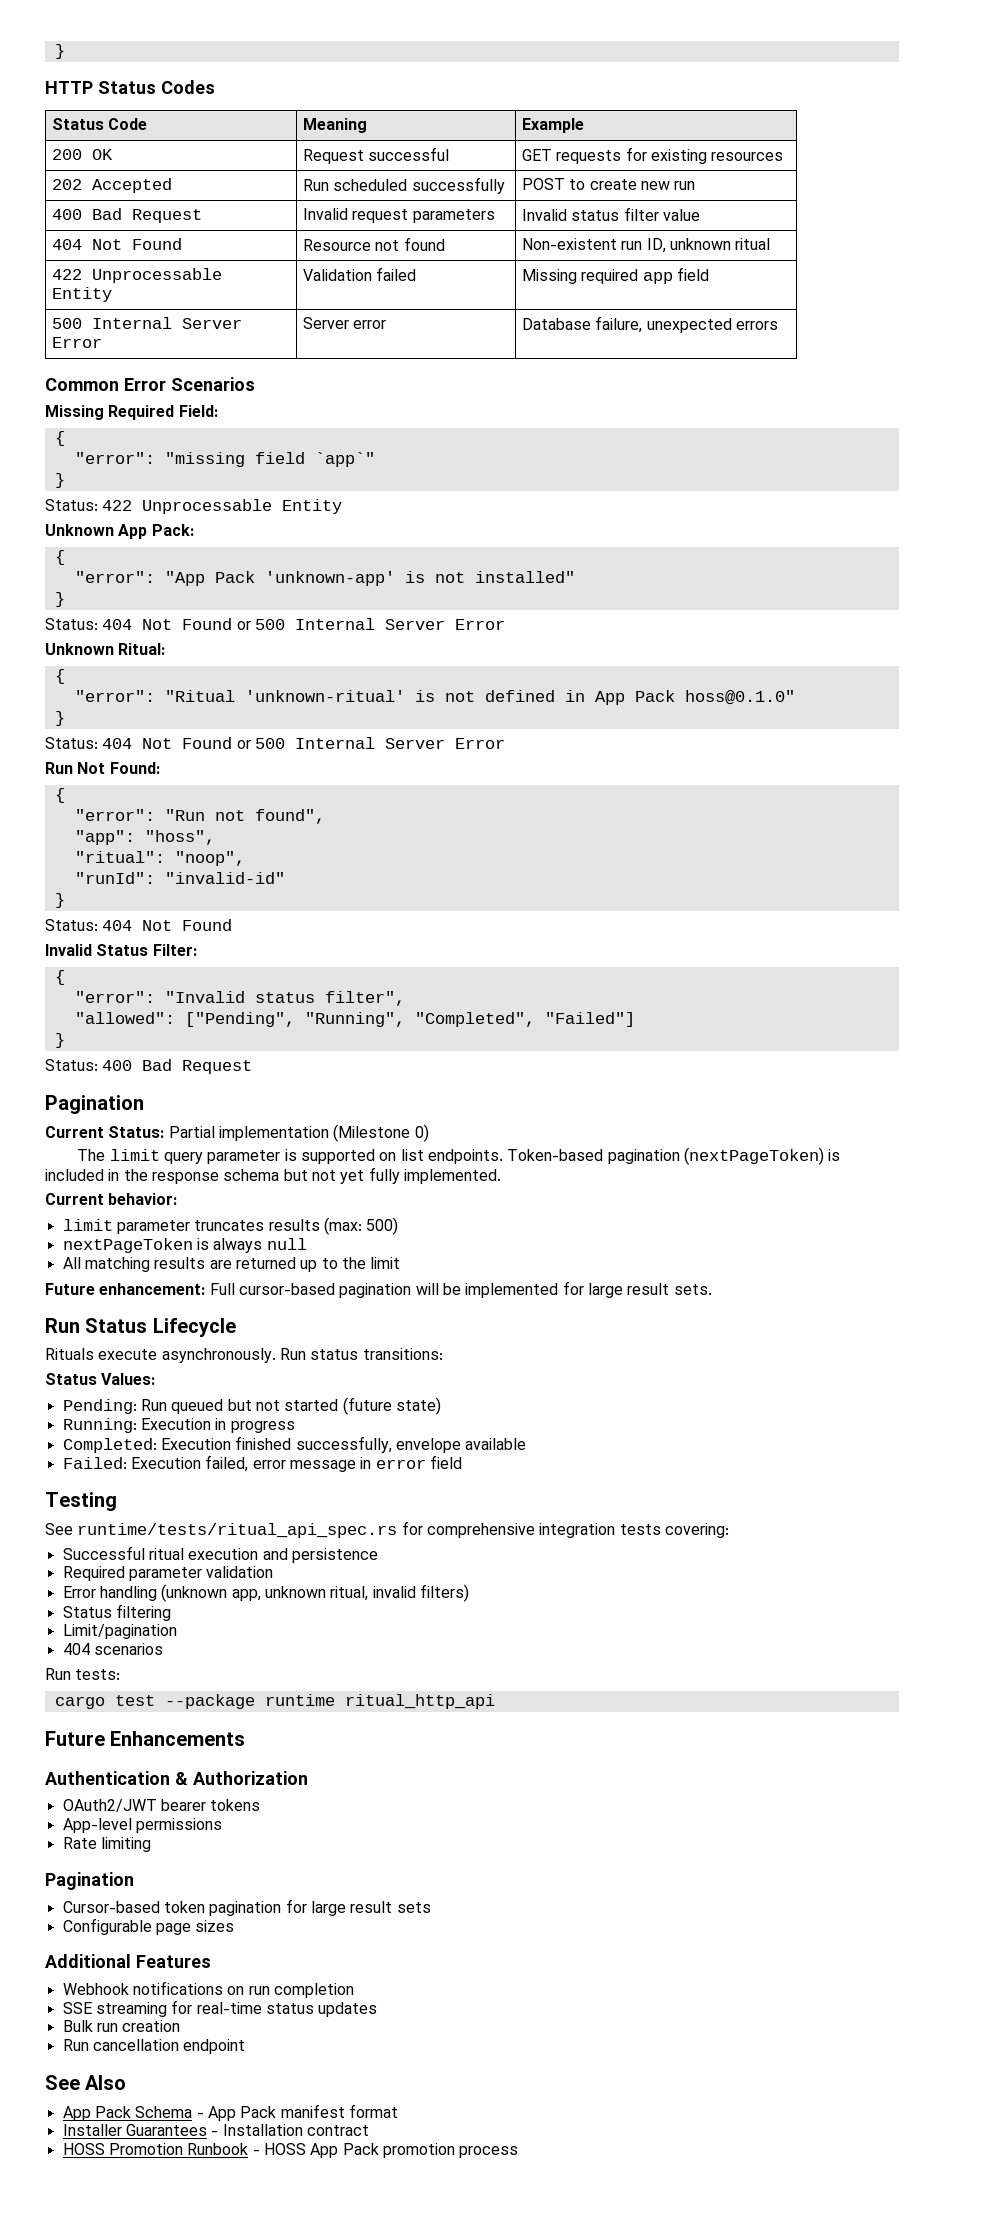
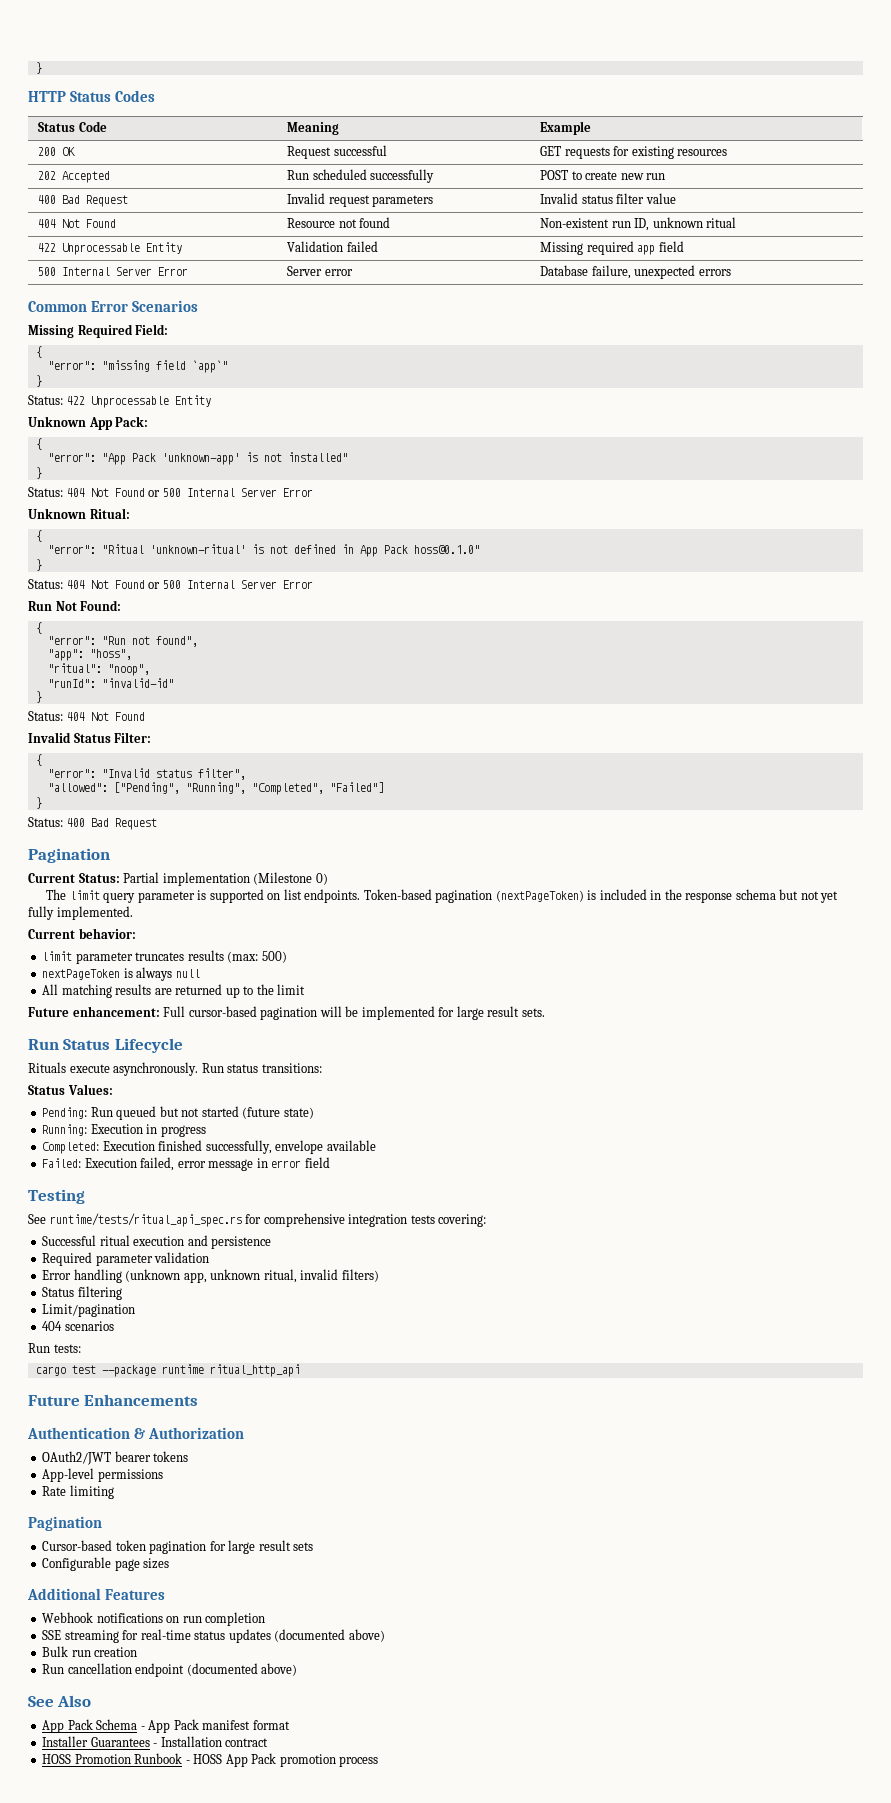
(378, 2009) none -> [274,1629,385,1642] (documented above)
(246, 2046) none -> [186,1663,298,1676] (documented above)

